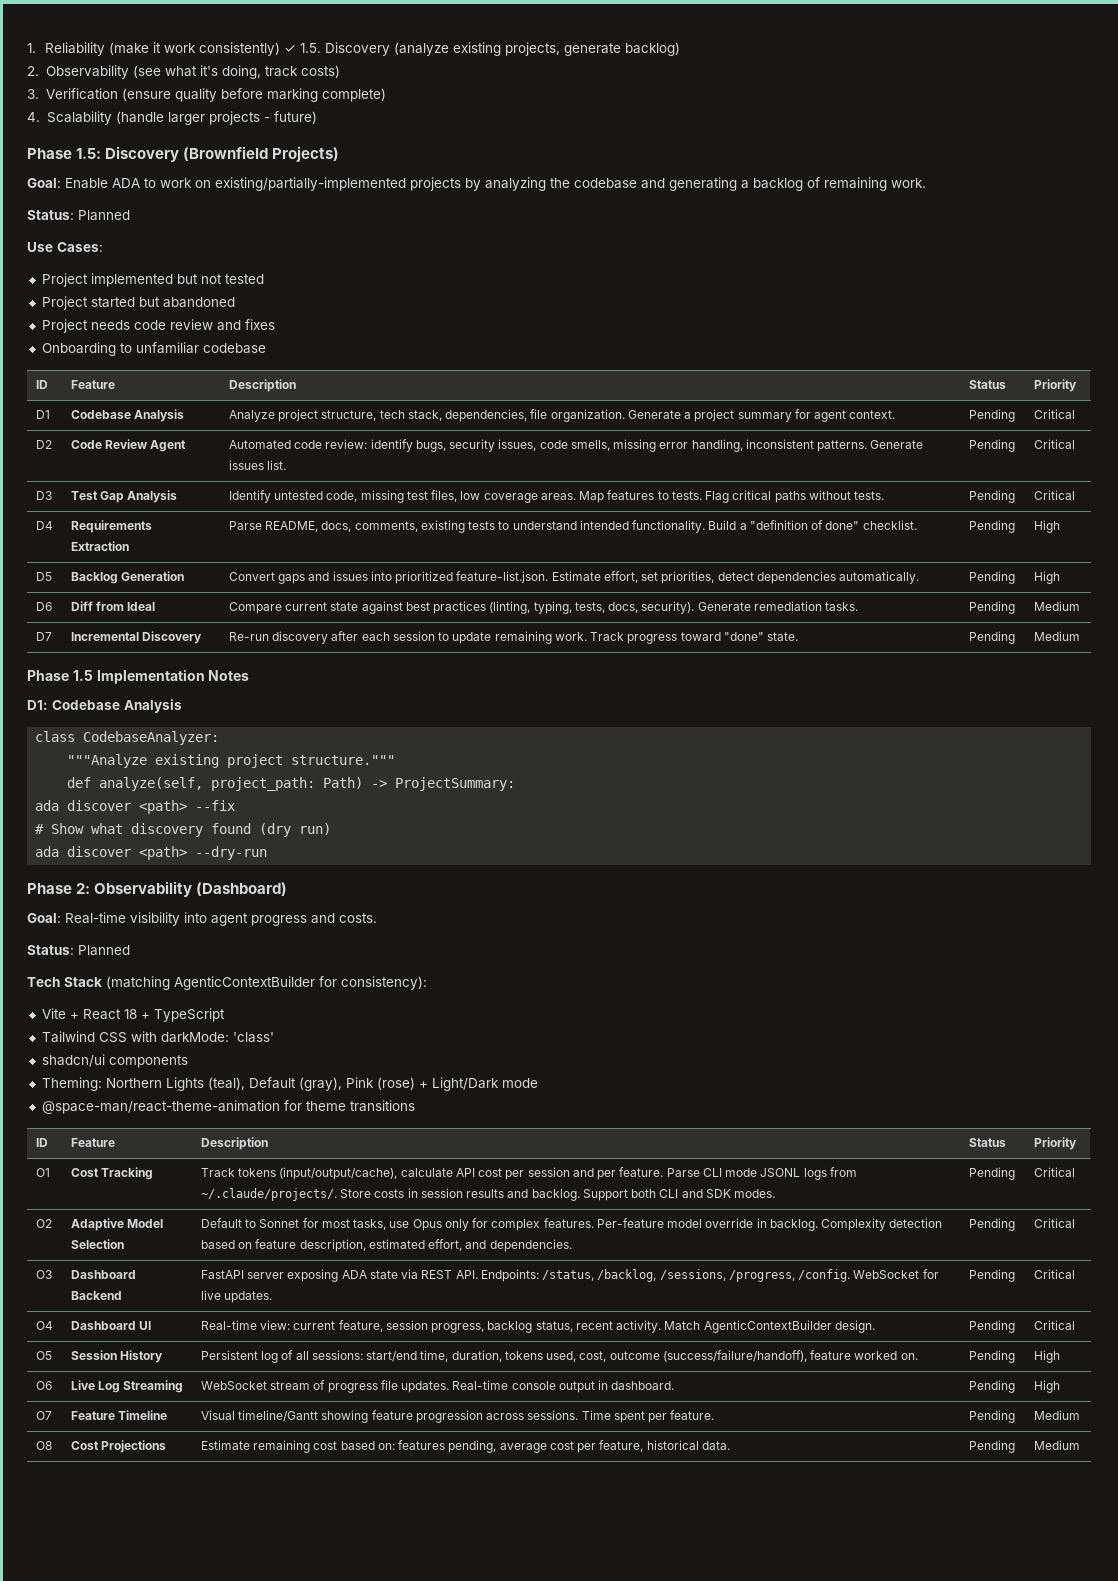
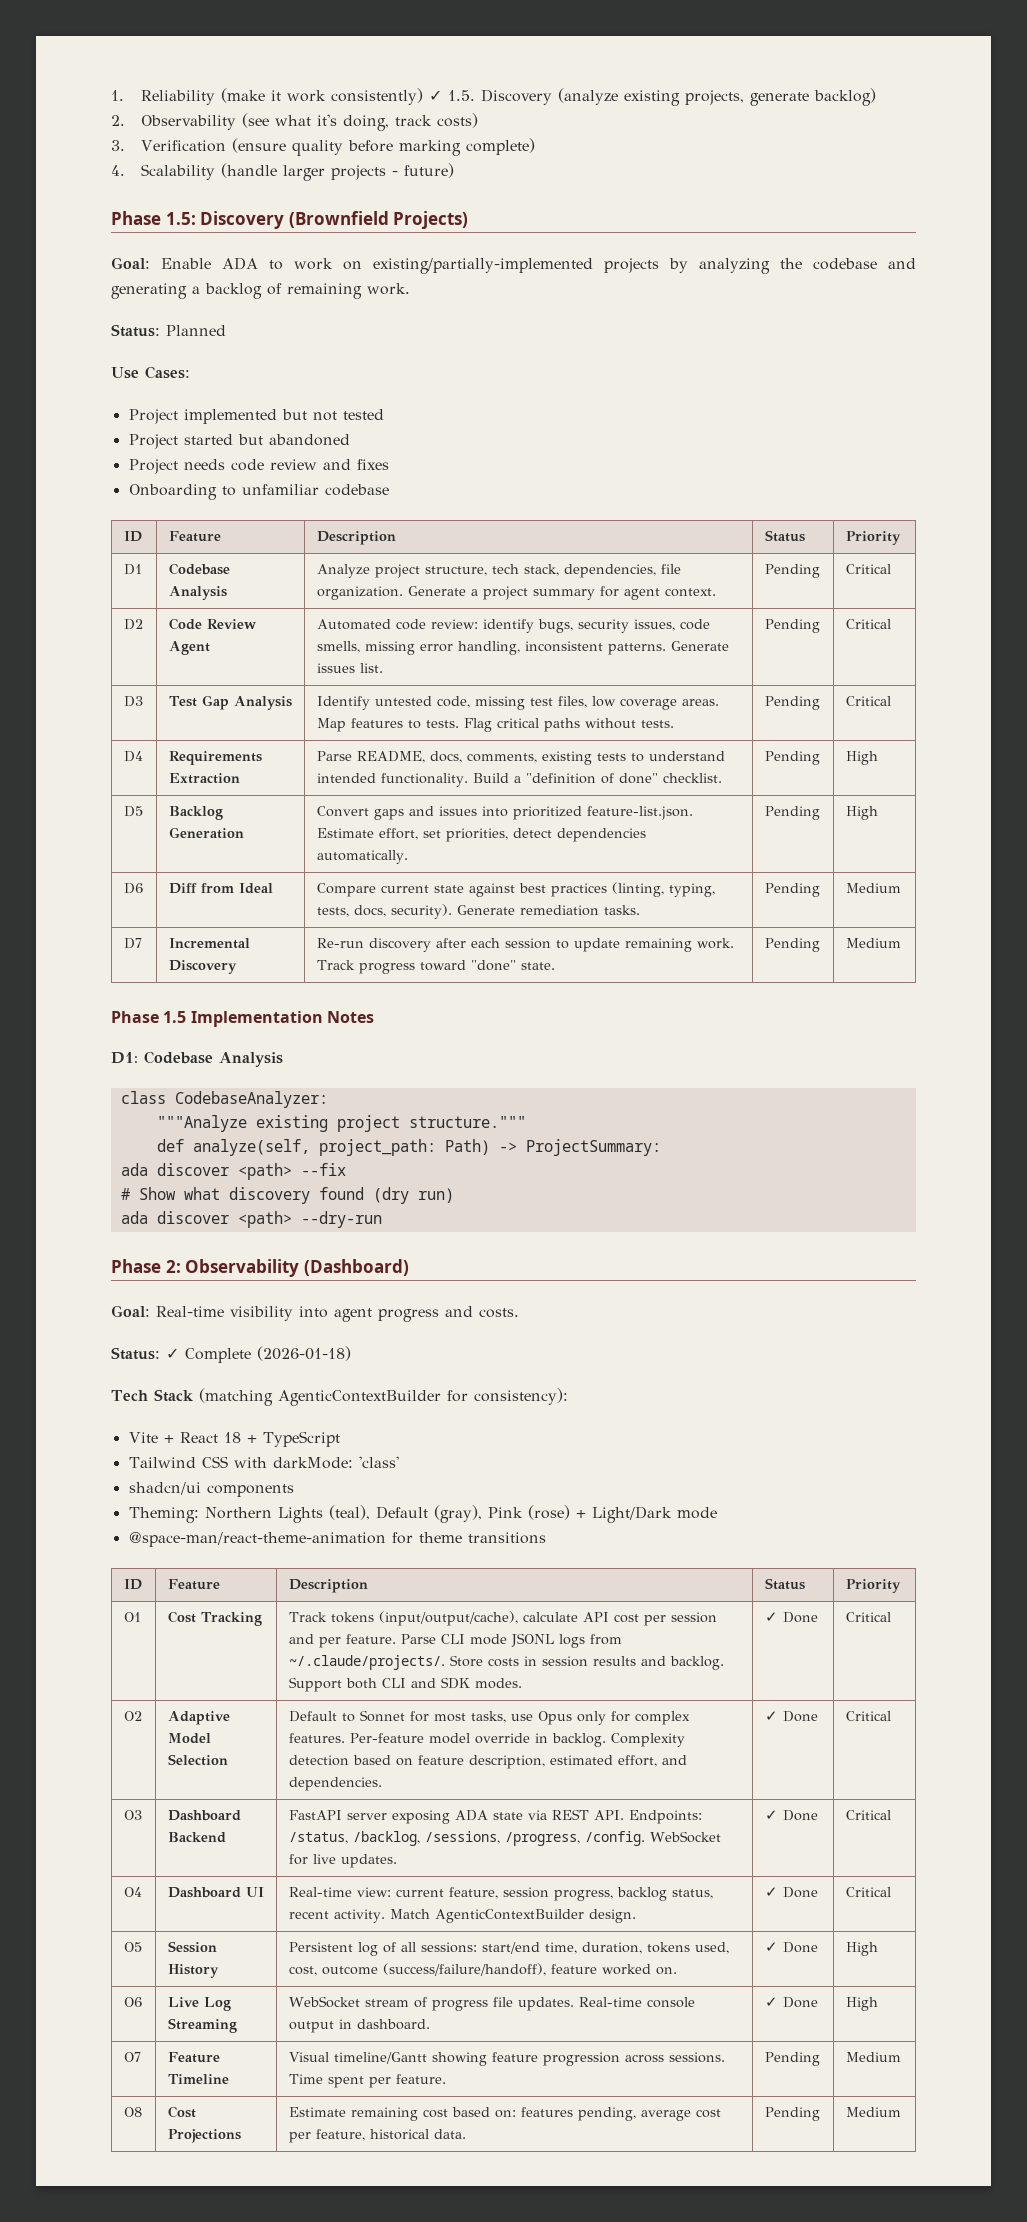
[78,945,130,956] Planned -> [166,1346,351,1363] ✓ Complete (2026-01-18)
[968,1167,1015,1180] Pending -> [764,1612,818,1623] ✓ Done
[968,1218,1015,1231] Pending -> [764,1711,818,1722] ✓ Done
[968,1269,1015,1282] Pending -> [764,1810,818,1821] ✓ Done
[968,1320,1015,1333] Pending -> [764,1887,818,1898] ✓ Done
[968,1350,1015,1363] Pending -> [764,1942,818,1953] ✓ Done
[968,1380,1015,1393] Pending -> [764,1997,818,2008] ✓ Done

